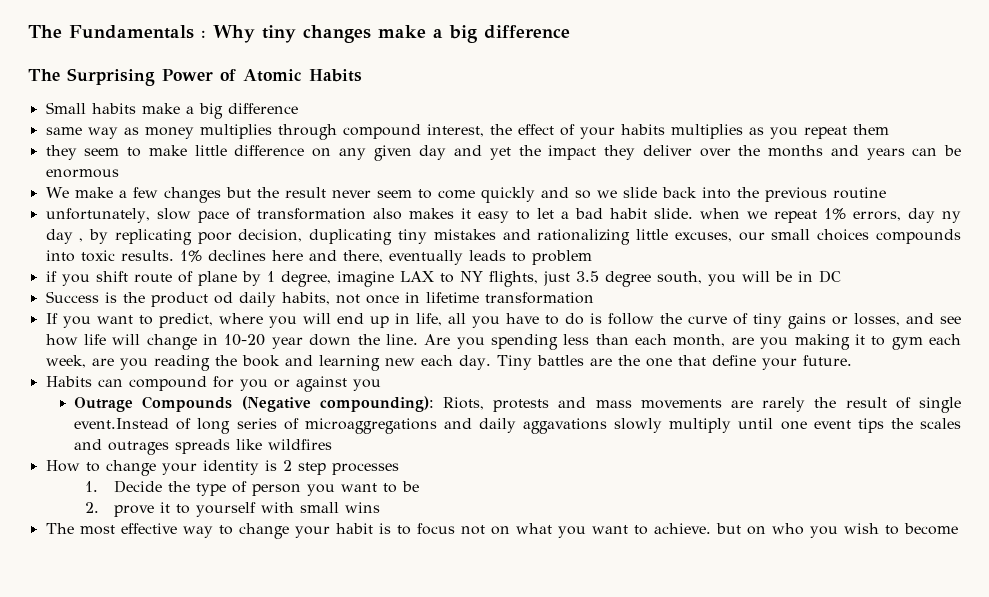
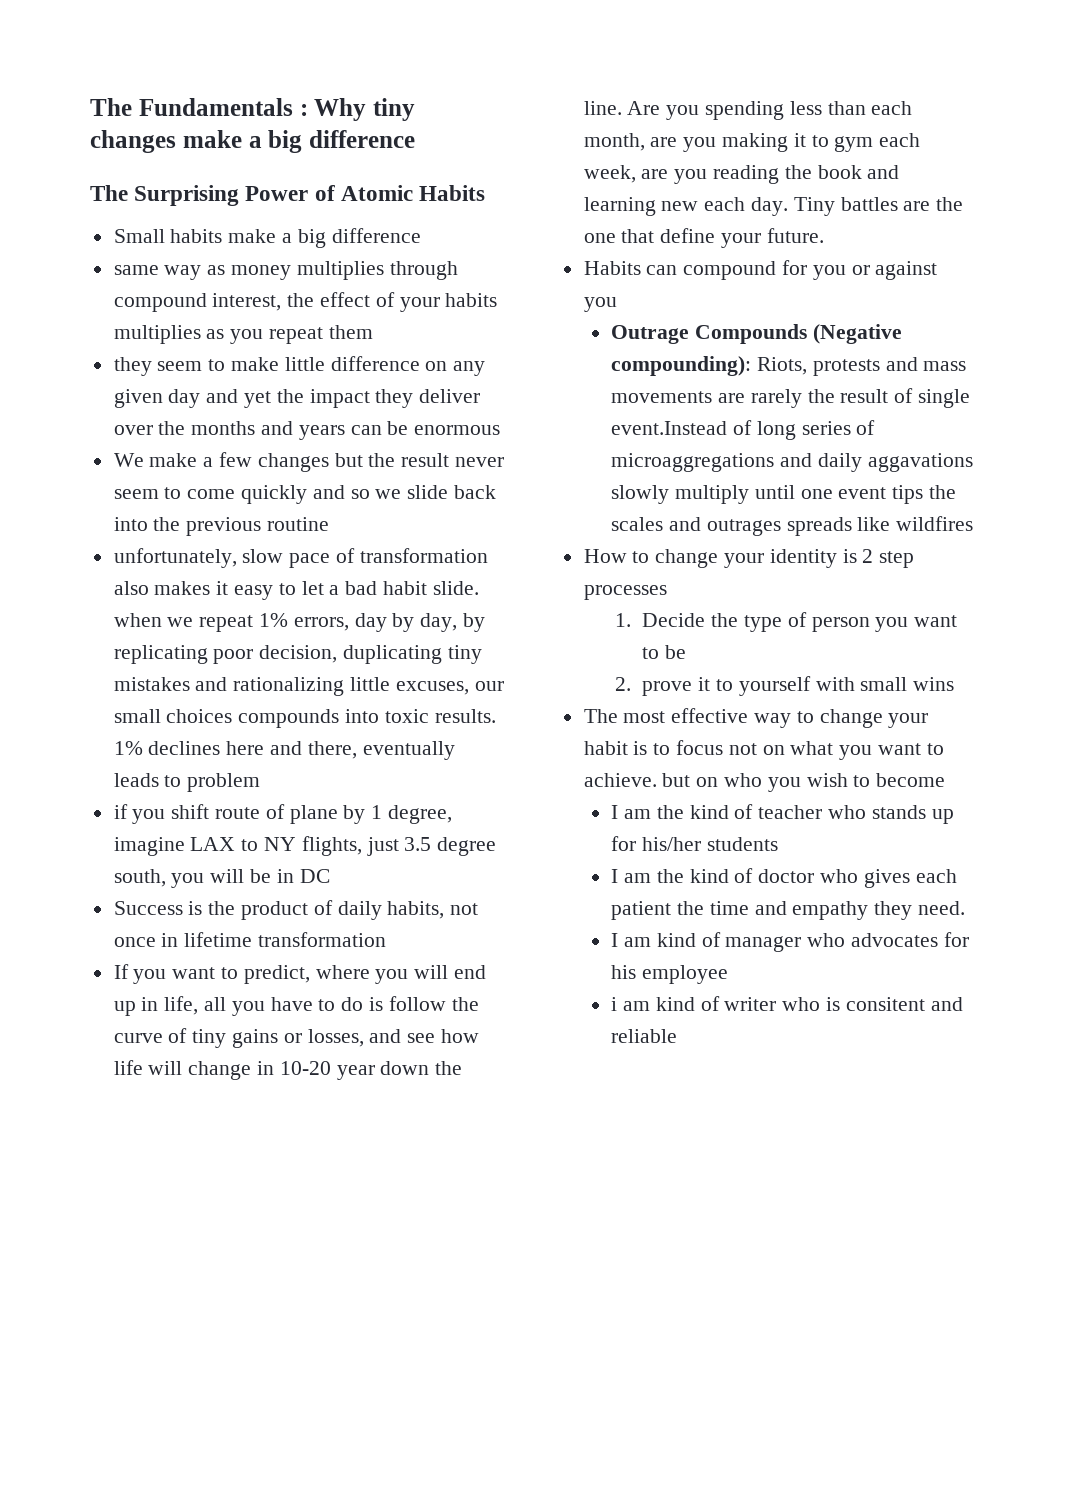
[942,211,962,223] [45,229,84,244] ny day , -> [392,613,458,632] by day,
[213,292,233,304] od -> [313,900,333,915] of
(958, 529) none -> [611,804,954,824] [611,836,778,851] [611,868,957,888] [611,901,965,920] [611,932,969,952] [611,965,728,984] [611,996,963,1011] [611,1029,678,1043] // I am the kind of teacher who stands up for his/her students // I am the kind of doctor who gives each patient the time and empathy they need. // I am kind of manager who advocates for his employee // i am kind of writer who is consitent and reliable

